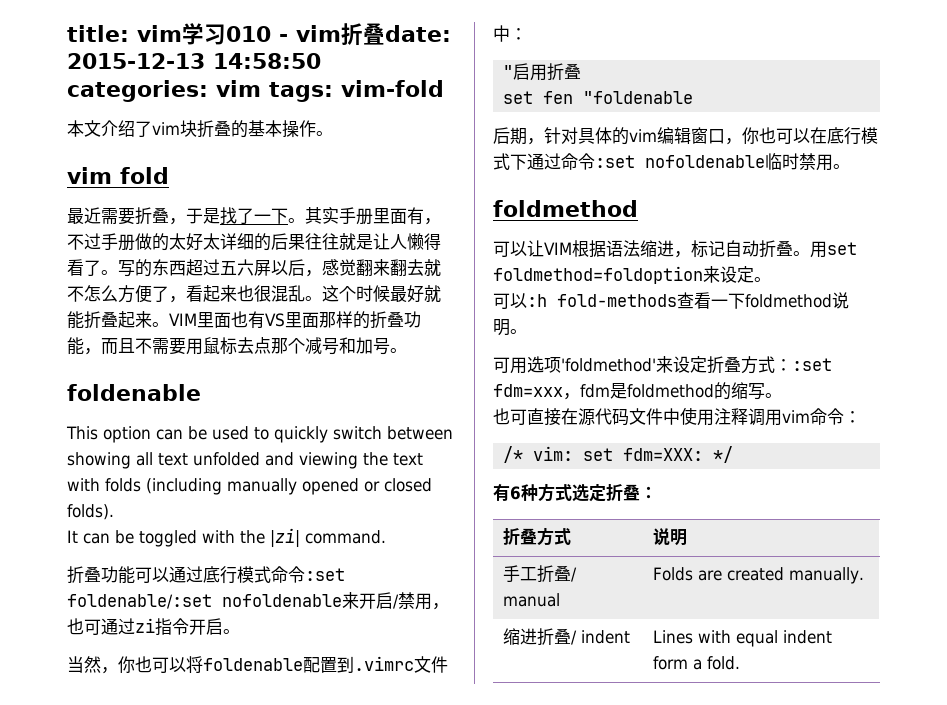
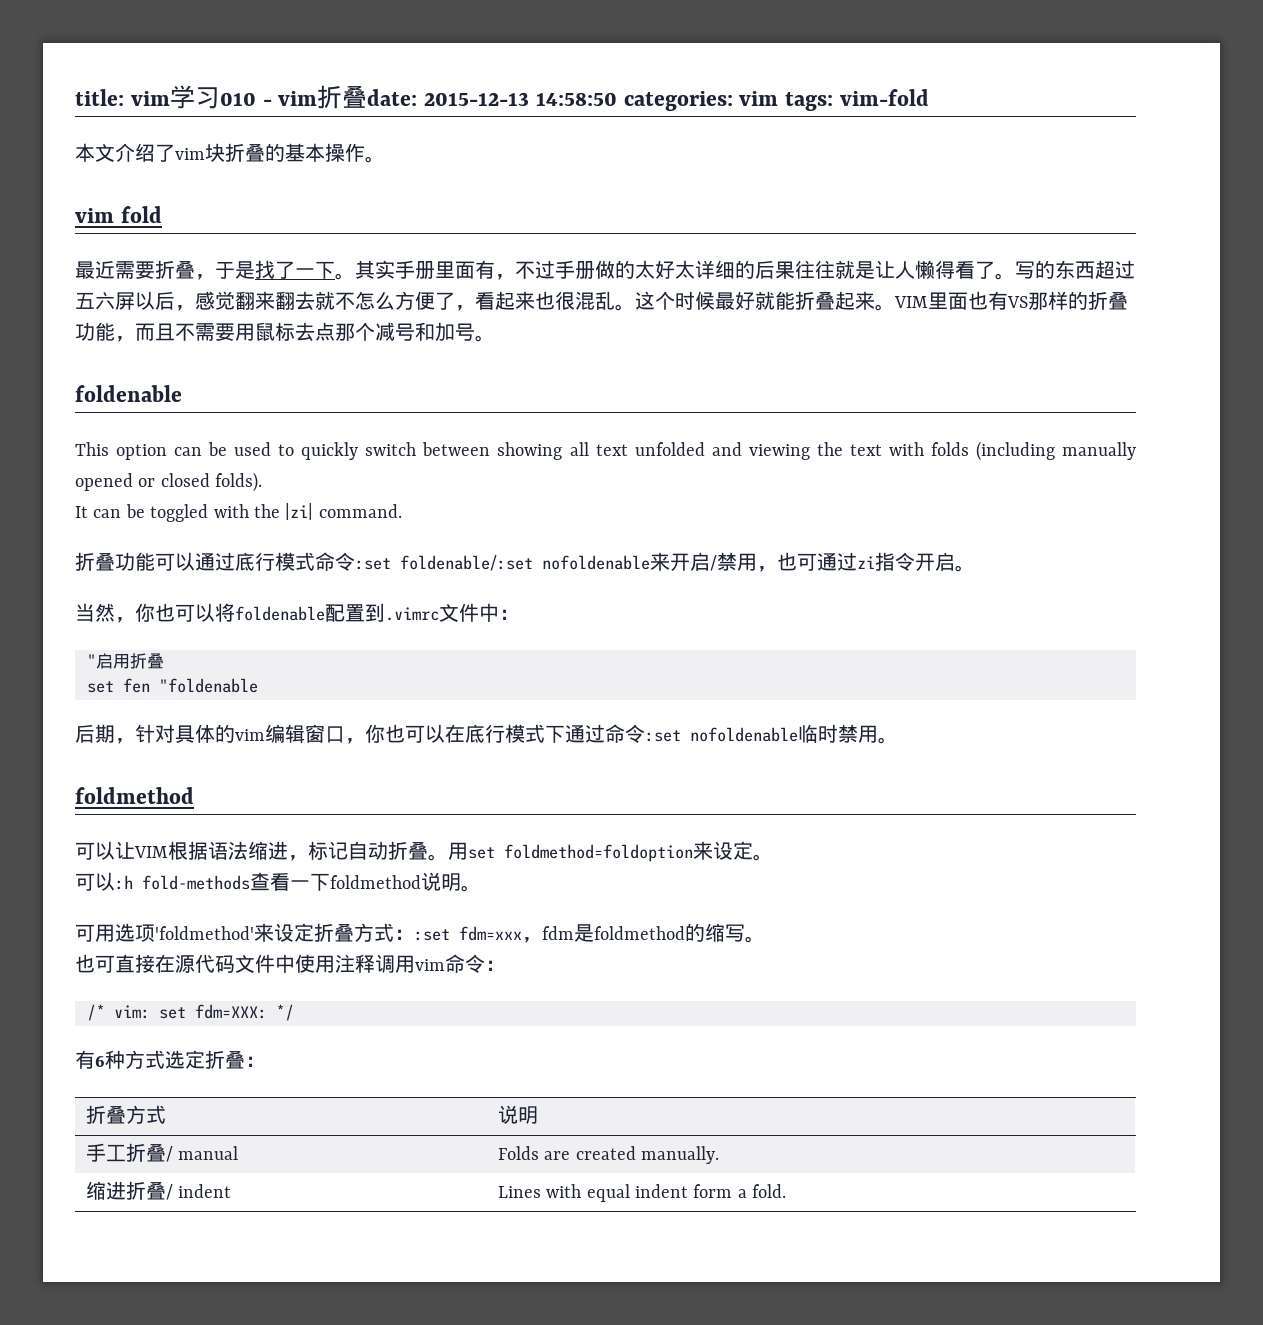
[285,312,319,328] 里面 -> (1028, 302) none

